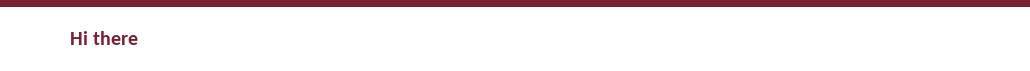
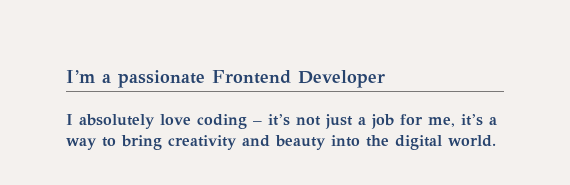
[70,31,139,45] Hi there -> [66,70,385,88] [66,114,497,129] [66,135,496,150] I’m a passionate Frontend Developer // I absolutely love coding – it’s not just a job for me, it’s a way to bring creativity and beauty into the digital world.

